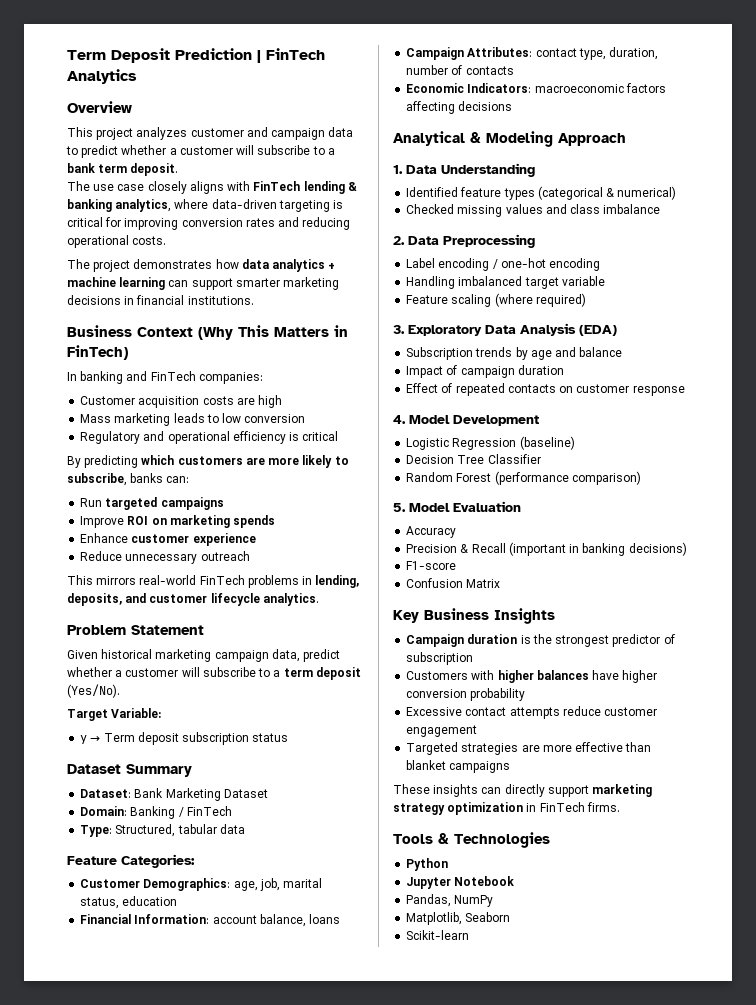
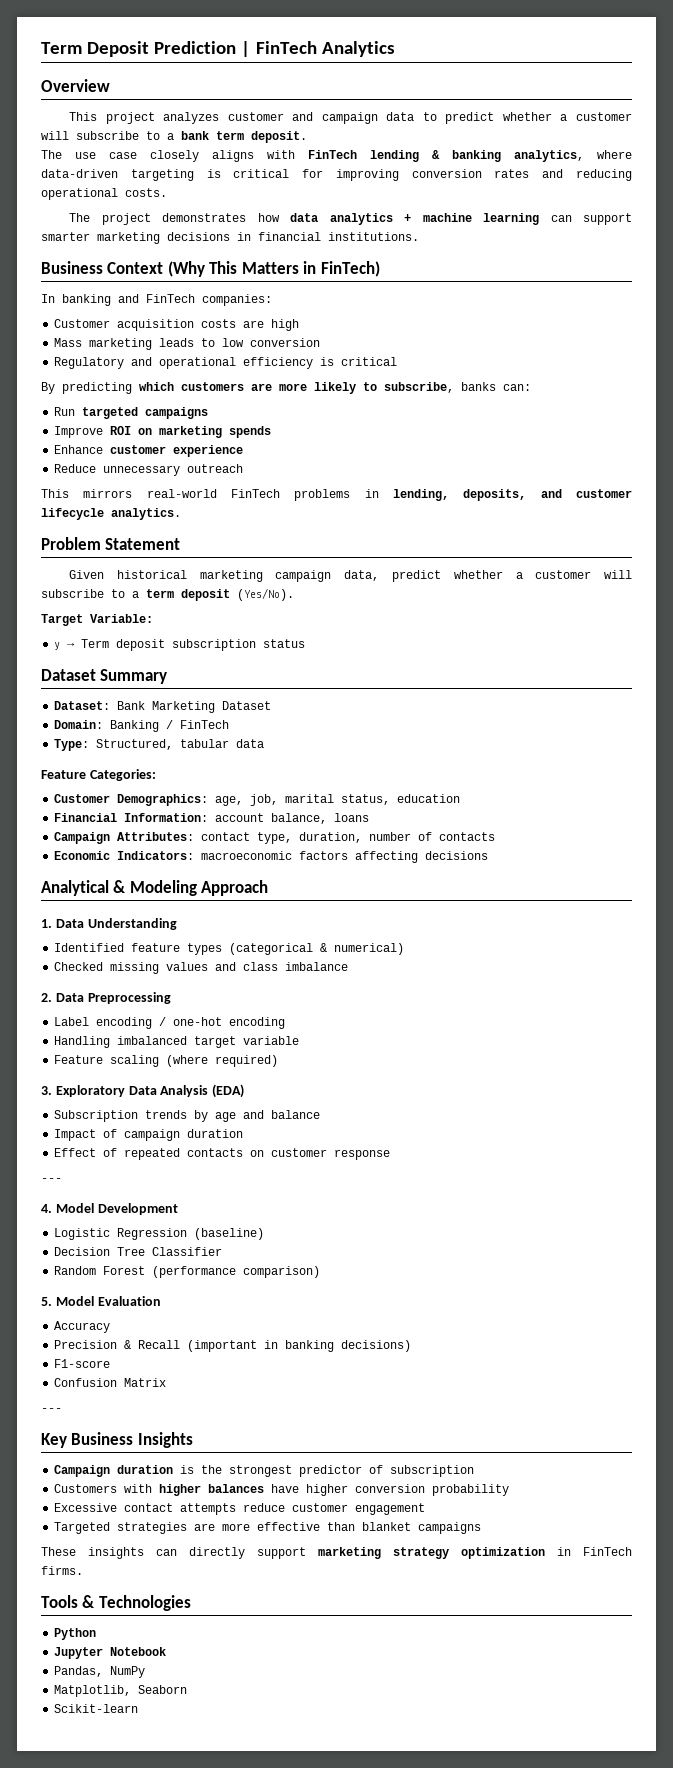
(685, 391) none -> [41,1178,62,1182] // ---
(501, 583) none -> [41,1408,62,1412] // ---

